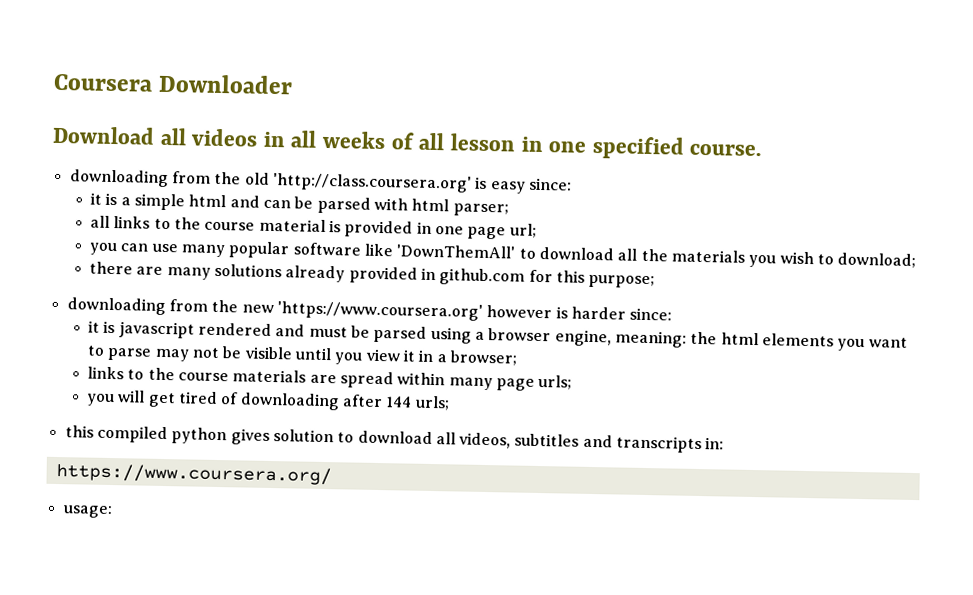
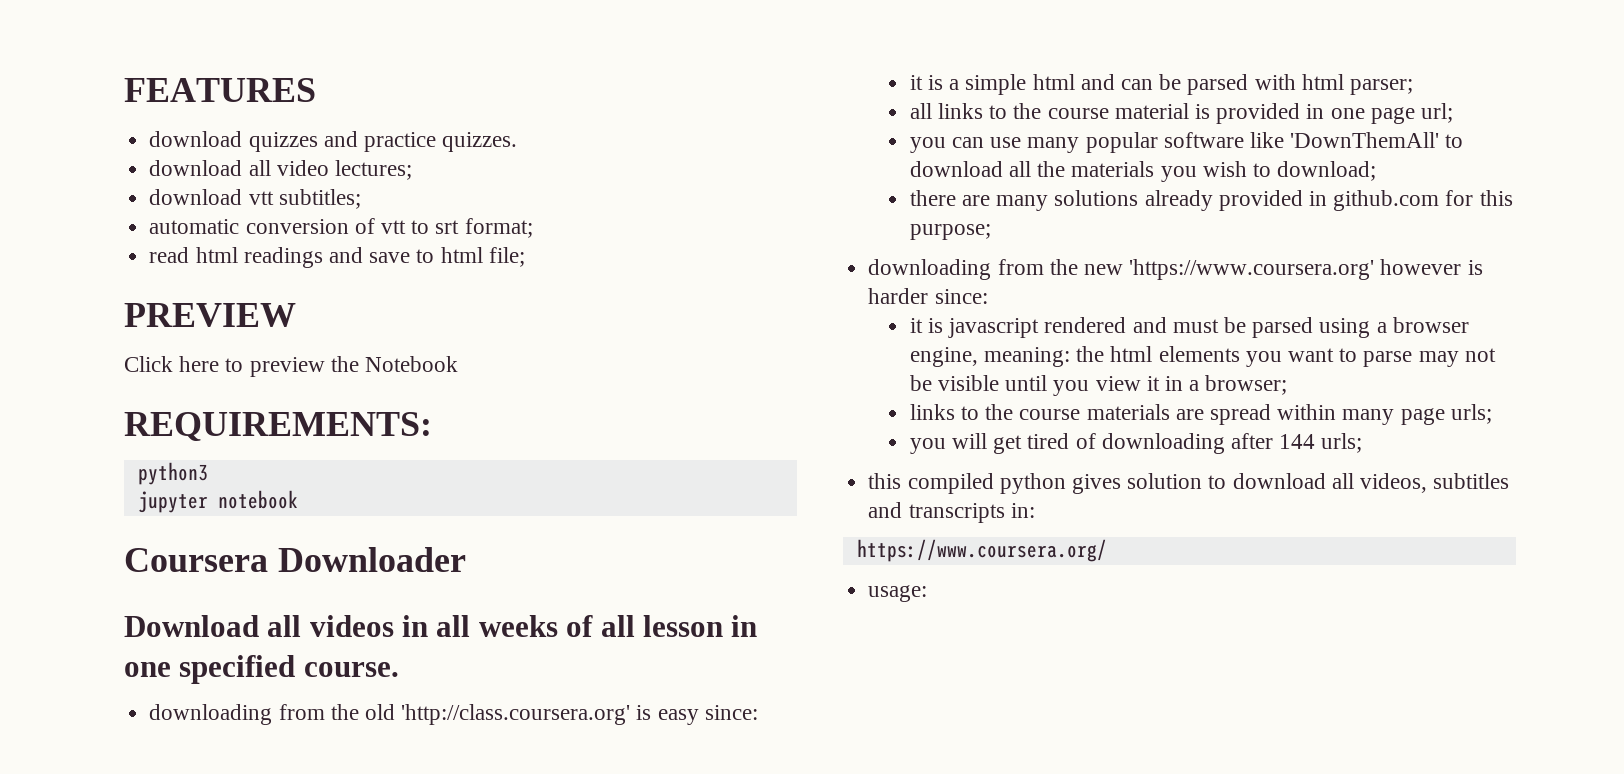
(53, 82) none -> [124,78,316,102] [149,131,518,152] [149,160,412,180] [149,189,361,209] [149,218,533,238] [149,247,525,268] [124,303,296,327] [124,356,459,377] [124,412,432,441] [137,462,208,485] [137,490,298,513] FEATURES // download quizzes and practice quizzes. // download all video lectures; // download vtt subtitles; // automatic conversion of vtt to srt format; // read html readings and save to html file; // PREVIEW // Click here to preview the Notebook // REQUIREMENTS: // python3 // jupyter notebook //

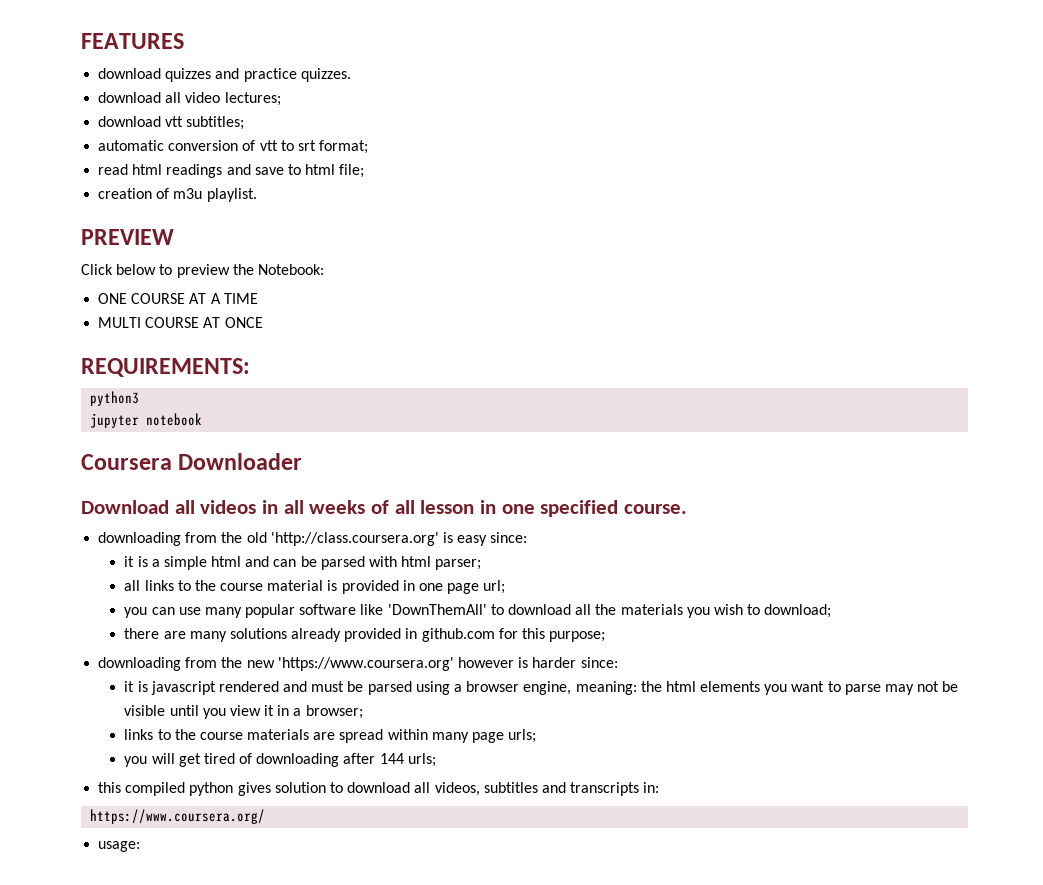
(525, 257) none -> [98,188,257,202] // creation of m3u playlist.
[179,356,220,372] here -> [116,264,157,275] below
[365,356,459,372] Notebook -> [257,264,324,275] [98,293,258,304] [98,317,263,328] Notebook: // ONE COURSE AT A TIME // MULTI COURSE AT ONCE

